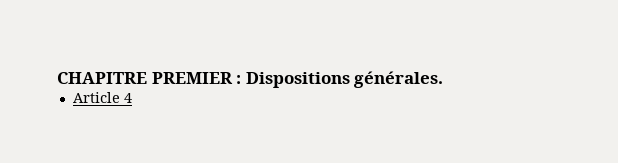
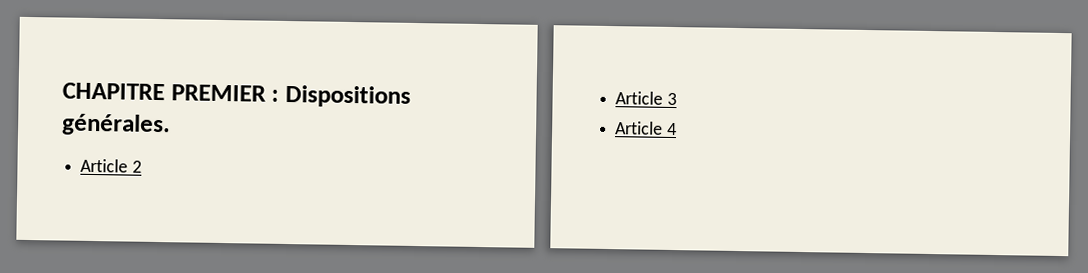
(444, 79) none -> [80,158,142,173] [615,91,677,106] // Article 2 // Article 3

